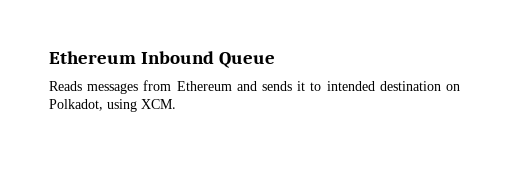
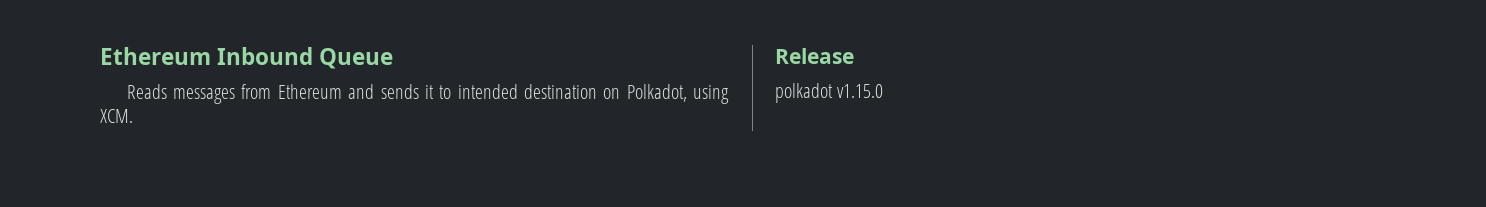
(176, 104) none -> [775,48,854,64] [775,83,884,103] // Release // polkadot v1.15.0

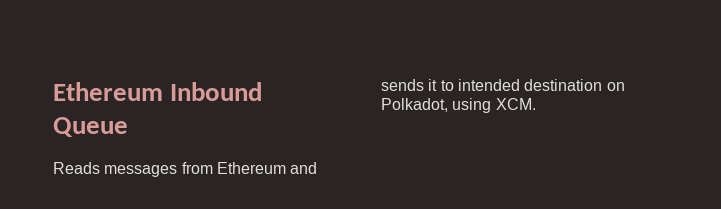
[775,48,854,64] [775,83,884,103] // Release // polkadot v1.15.0 -> (536, 104) none

